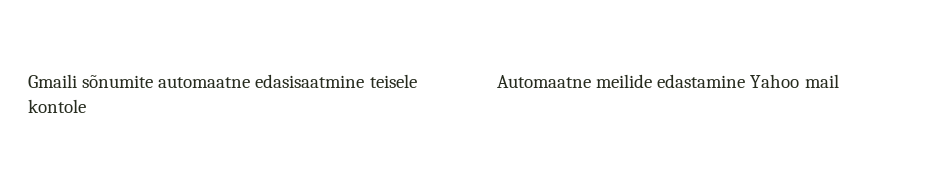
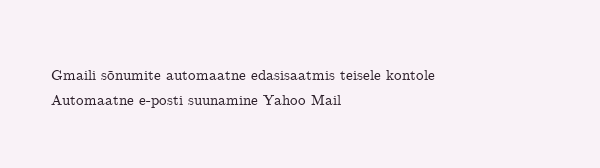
[255,74,365,88] edasisaatmine -> [251,70,335,80] edasisaatmis
[596,74,839,88] meilide edastamine Yahoo mail -> [139,94,341,108] e-posti suunamine Yahoo Mail

